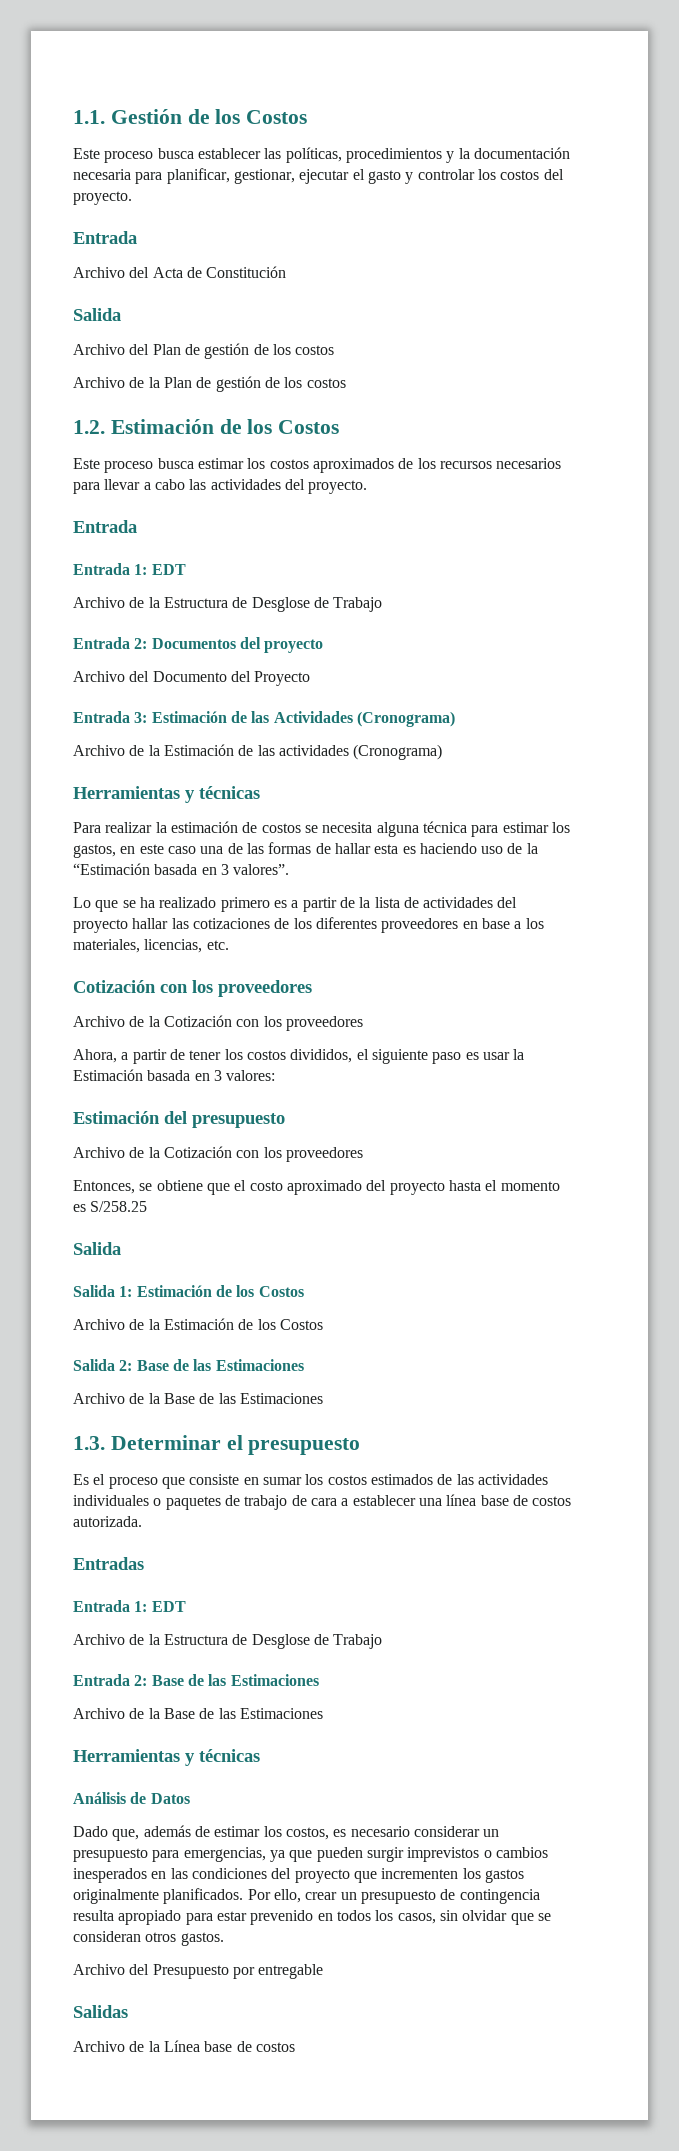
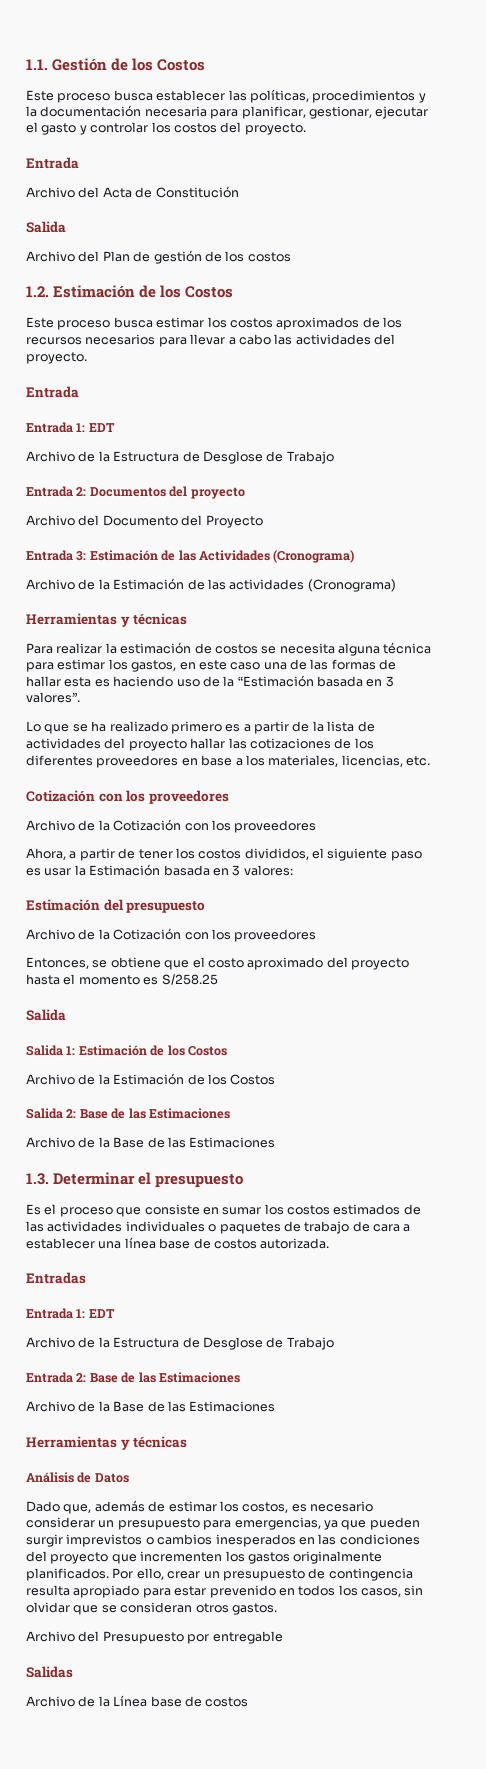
[73,376,346,392] // Archivo de la Plan de gestión de los costos -> (291, 257) none

